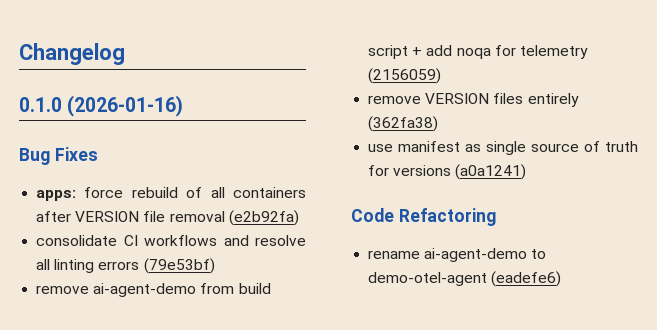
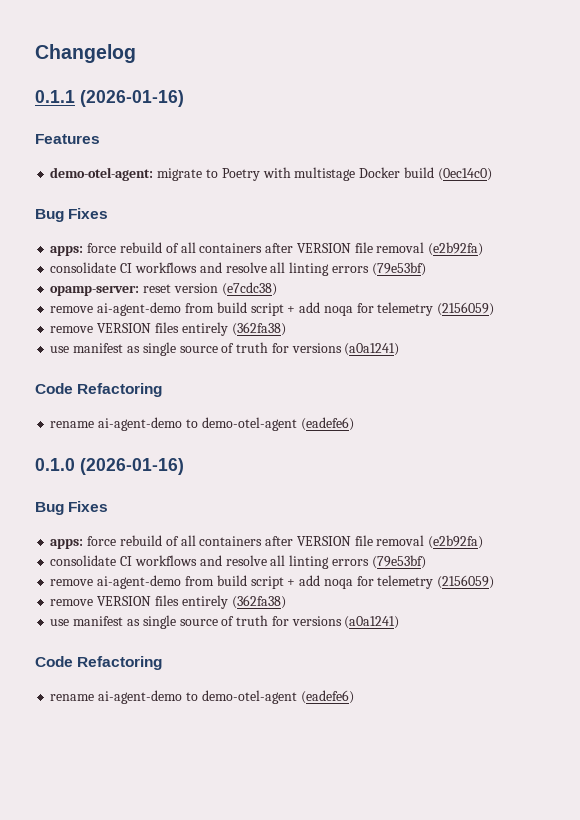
(125, 54) none -> [35,90,184,107] [35,134,100,144] [50,167,492,181] [35,208,109,222] [50,242,484,256] [50,262,426,276] [50,282,277,296] [50,302,495,316] [50,322,286,336] [50,342,400,356] [35,383,163,397] [50,417,354,431] // 0.1.1 (2026-01-16) // Features // demo-otel-agent: migrate to Poetry with multistage Docker build (0ec14c0) // Bug Fixes // apps: force rebuild of all containers after VERSION file removal (e2b92fa) // consolidate CI workflows and resolve all linting errors (79e53bf) // opamp-server: reset version (e7cdc38) // remove ai-agent-demo from build script + add noqa for telemetry (2156059) // remove VERSION files entirely (362fa38) // use manifest as single source of truth for versions (a0a1241) // Code Refactoring // rename ai-agent-demo to demo-otel-agent (eadefe6)

